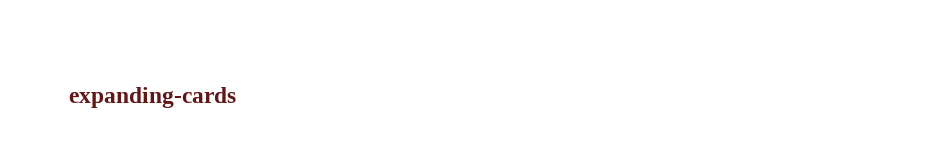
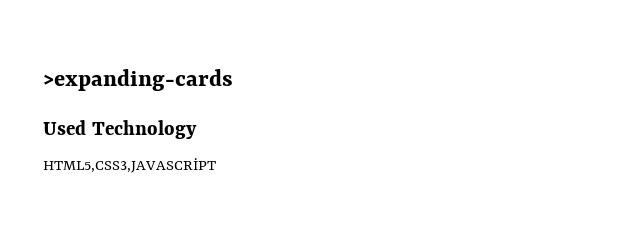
[69,87,236,108] expanding-cards -> [43,69,233,91] [43,120,197,139] [43,158,216,173] >expanding-cards // Used Technology // HTML5,CSS3,JAVASCRİPT

